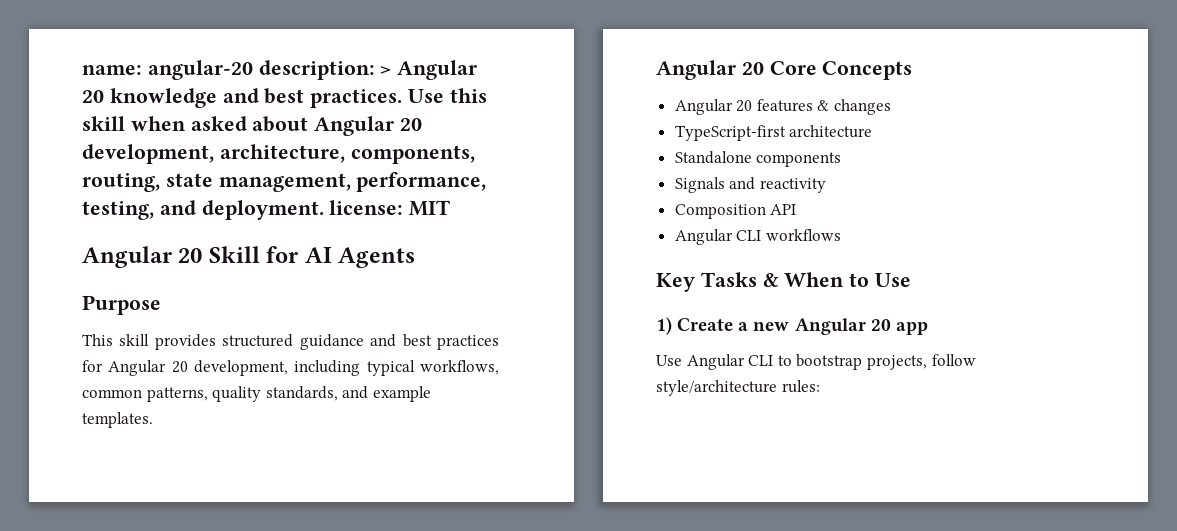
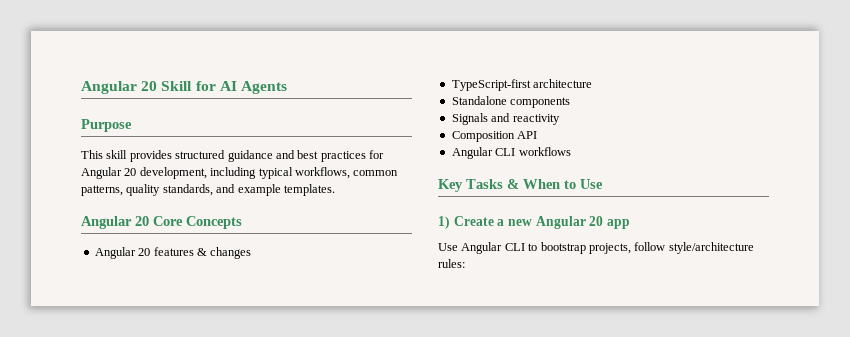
[82,60,478,80] [82,88,487,108] [82,116,423,136] [82,144,475,164] [82,172,487,192] [82,200,451,220] name: angular-20 description: > Angular 20 knowledge and best practices. Use this skill when asked about Angular 20 development, architecture, components, routing, state management, performance, testing, and deployment. license: MIT // -> (81, 87) none

